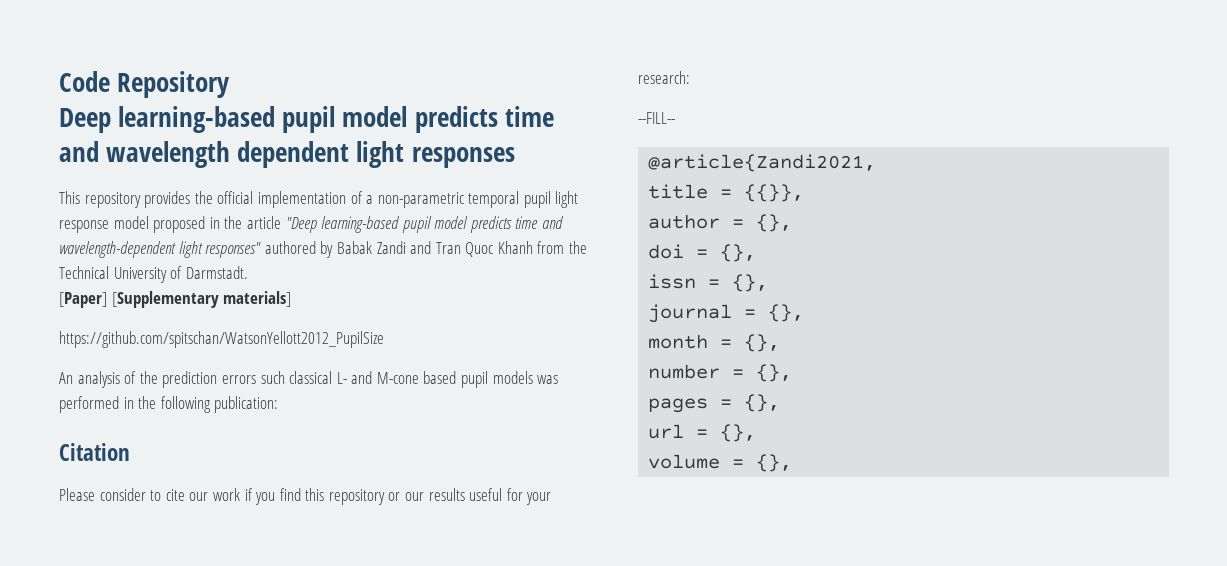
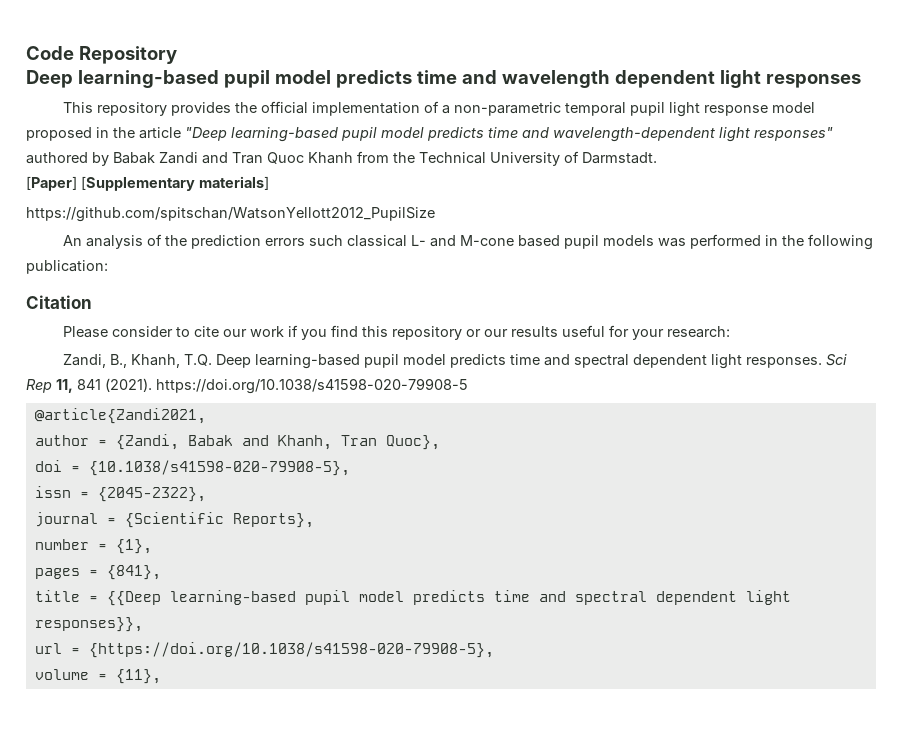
[638,112,675,124] [648,154,877,172] [648,184,805,202] [648,214,793,232] --FILL-- // @article{Zandi2021, // title = {{}}, // author = {}, -> [63,354,848,369] [26,378,468,394] [34,408,206,424] [34,434,440,450] Zandi, B., Khanh, T.Q. Deep learning-based pupil model predicts time and spectral dependent light responses. Sci Rep 11, 841 (2021). https://doi.org/10.1038/s41598-020-79908-5 // @article{Zandi2021, // author = {Zandi, Babak and Khanh, Tran Quoc},
[720,244,757,262] {}, -> [88,460,350,476] {10.1038/s41598-020-79908-5},
[732,274,769,292] {}, -> [97,487,206,502] {2045-2322},
[768,304,805,322] [648,334,781,352] {}, // month = {}, -> [124,512,314,528] {Scientific Reports},
[756,364,793,382] {}, -> [115,539,152,554] {1},
[744,394,781,412] {}, -> [106,565,161,580] [34,590,791,606] [34,617,143,632] {841}, // title = {{Deep learning-based pupil model predicts time and spectral dependent light responses}},
[720,424,757,442] {}, -> [88,642,494,658] {https://doi.org/10.1038/s41598-020-79908-5},
[756,454,793,472] {}, -> [115,669,161,684] {11},

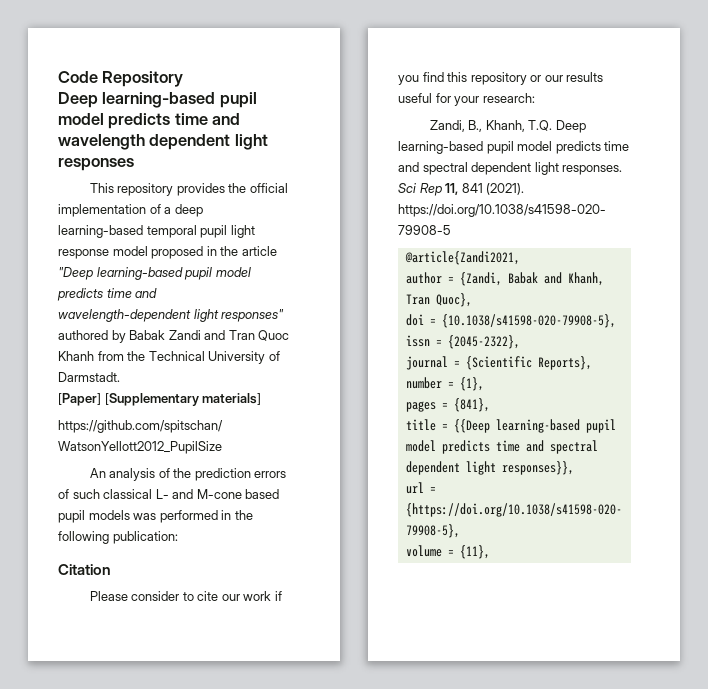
[454,102,562,116] non-parametric -> [174,204,203,217] [58,225,143,238] deep learning-based
(306, 242) none -> [58,489,69,499] of

